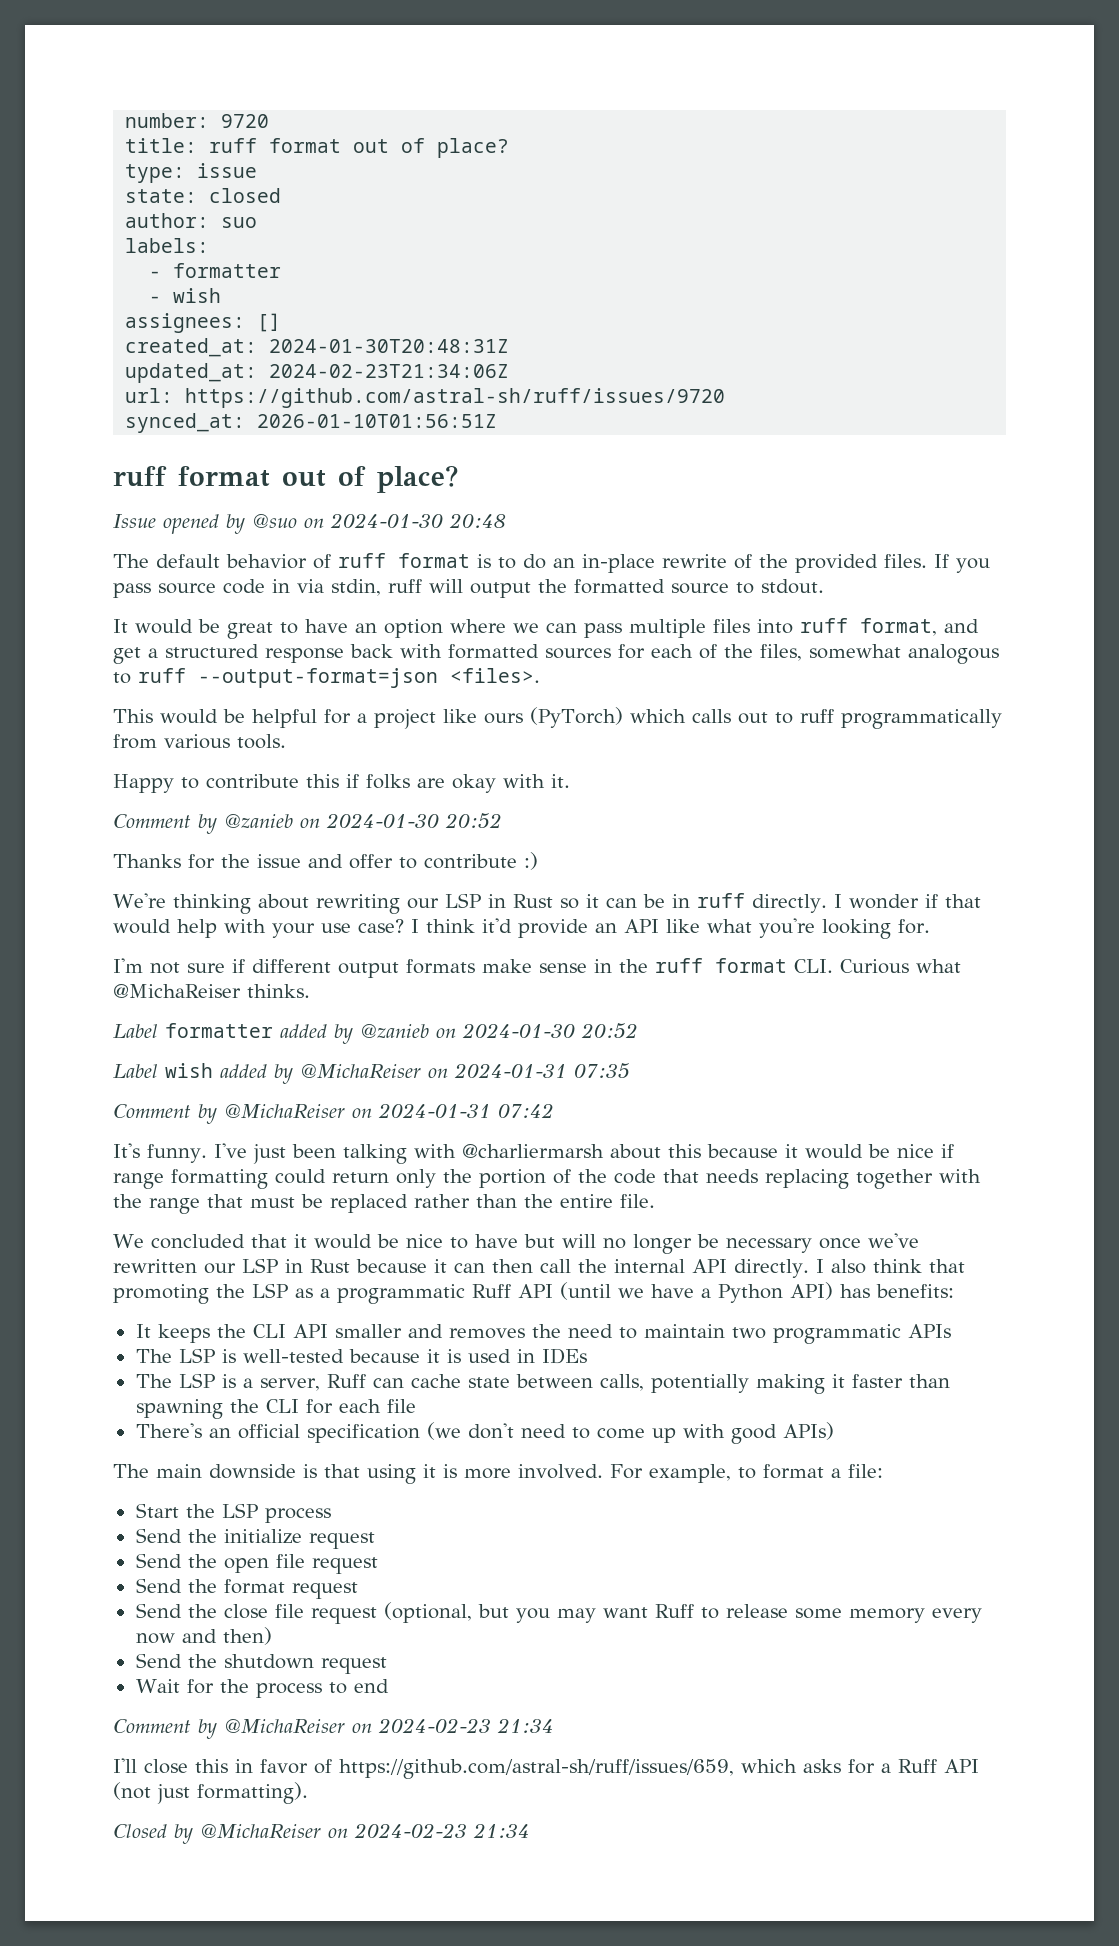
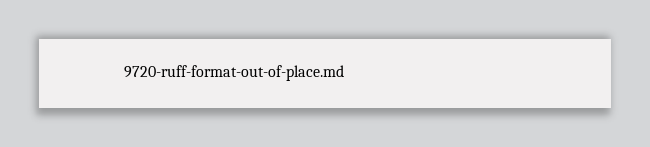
[125,113,270,128] [125,138,510,158] [125,163,258,183] [125,188,282,203] [125,213,258,228] [125,238,210,253] [149,263,282,278] [149,288,222,303] [125,313,282,333] [125,338,510,357] [125,363,510,383] [125,388,726,408] [125,413,498,433] [113,465,458,493] [113,513,506,534] [113,553,990,573] [113,579,824,598] [113,618,979,639] [113,644,999,664] [113,668,540,688] [113,707,1002,729] [113,734,286,749] [113,774,570,793] [113,813,502,834] [113,852,538,870] [113,893,981,914] [113,918,930,939] [113,958,961,978] [113,984,310,998] [113,1023,638,1044] [113,1063,630,1084] [113,1103,554,1124] [113,1143,954,1164] [113,1169,981,1189] [113,1194,655,1214] [113,1233,919,1254] [113,1258,965,1278] [113,1282,954,1304] [135,1324,951,1344] [135,1348,587,1364] [135,1373,950,1394] [135,1399,416,1419] [135,1422,834,1444] [113,1464,883,1484] [135,1503,331,1523] [135,1528,375,1549] [135,1553,378,1574] [135,1578,358,1599] [135,1602,982,1624] [135,1627,272,1645] [135,1653,387,1674] [135,1679,389,1698] [113,1718,554,1739] [113,1758,979,1779] [113,1782,308,1804] [113,1823,530,1844] number: 9720 // title: ruff format out of place? // type: issue // state: closed // author: suo // labels: // - formatter // - wish // assignees: [] // created_at: 2024-01-30T20:48:31Z // updated_at: 2024-02-23T21:34:06Z // url: https://github.com/astral-sh/ruff/issues/9720 // synced_at: 2026-01-10T01:56:51Z // ruff format out of place? // Issue opened by @suo on 2024-01-30 20:48 // The default behavior of ruff format is to do an in-place rewrite of the provided files. If you pass source code in via stdin, ruff will output the formatted source to stdout. // It would be great to have an option where we can pass multiple files into ruff format, and get a structured response back with formatted sources for each of the files, somewhat analogous to ruff --output-format=json <files>. // This would be helpful for a project like ours (PyTorch) which calls out to ruff programmatically from various tools. // Happy to contribute this if folks are okay with it. // Comment by @zanieb on 2024-01-30 20:52 // Thanks for the issue and offer to contribute :) // We're thinking about rewriting our LSP in Rust so it can be in ruff directly. I wonder if that would help with your use case? I think it'd provide an API like what you're looking for. // I'm not sure if different output formats make sense in the ruff format CLI. Curious what @MichaReiser thinks. // Label formatter added by @zanieb on 2024-01-30 20:52 // Label wish added by @MichaReiser on 2024-01-31 07:35 // Comment by @MichaReiser on 2024-01-31 07:42 // It's funny. I've just been talking with @charliermarsh about this because it would be nice if range formatting could return only the portion of the code that needs replacing together with the range that must be replaced rather than the entire file. // We concluded that it would be nice to have but will no longer be necessary once we've rewritten our LSP in Rust because it can then call the internal API directly. I also think that promoting the LSP as a programmatic Ruff API (until we have a Python API) has benefits: // It keeps the CLI API smaller and removes the need to maintain two programmatic APIs // The LSP is well-tested because it is used in IDEs // The LSP is a server, Ruff can cache state between calls, potentially making it faster than spawning the CLI for each file // There's an official specification (we don't need to come up with good APIs) // The main downside is that using it is more involved. For example, to format a file: // Start the LSP process // Send the initialize request // Send the open file request // Send the format request // Send the close file request (optional, but you may want Ruff to release some memory every now and then) // Send the shutdown request // Wait for the process to end // Comment by @MichaReiser on 2024-02-23 21:34 // I'll close this in favor of https://github.com/astral-sh/ruff/issues/659, which asks for a Ruff API (not just formatting). // Closed by @MichaReiser on 2024-02-23 21:34 -> [124,65,344,81] 9720-ruff-format-out-of-place.md

